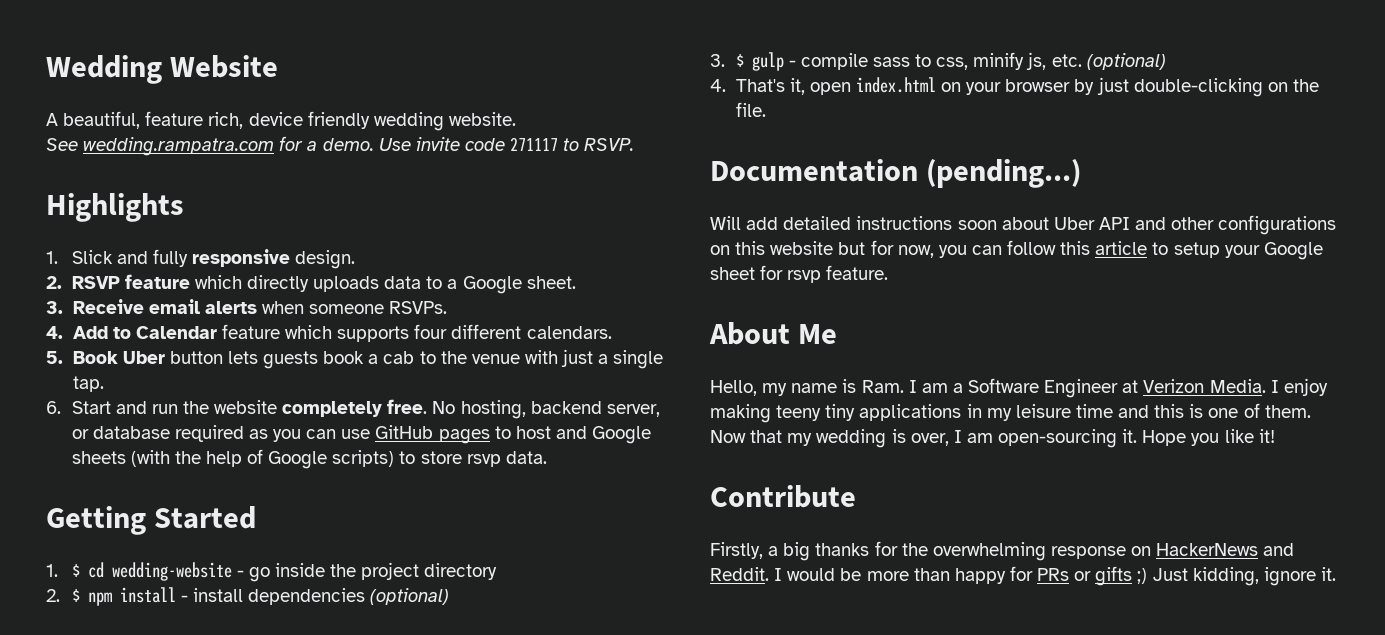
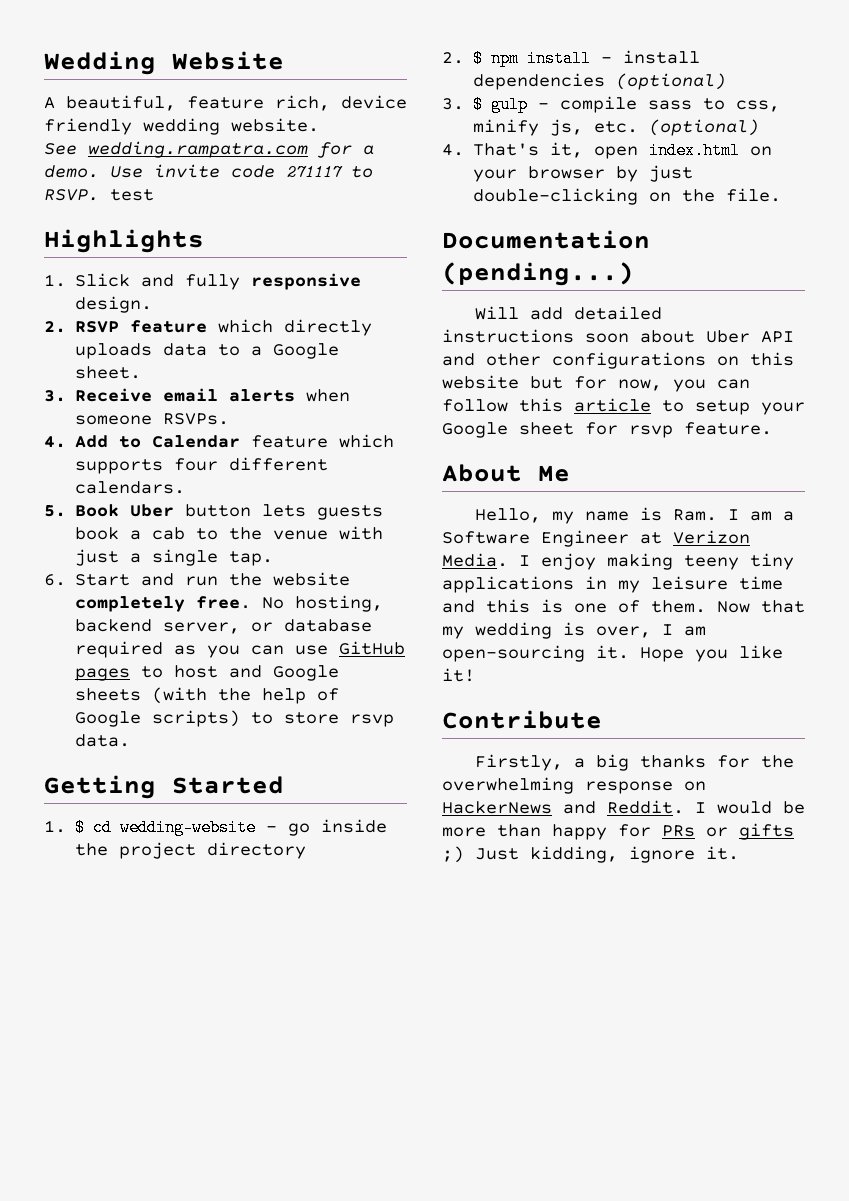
(635, 144) none -> [110,189,154,201] test

